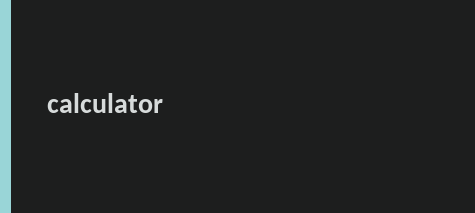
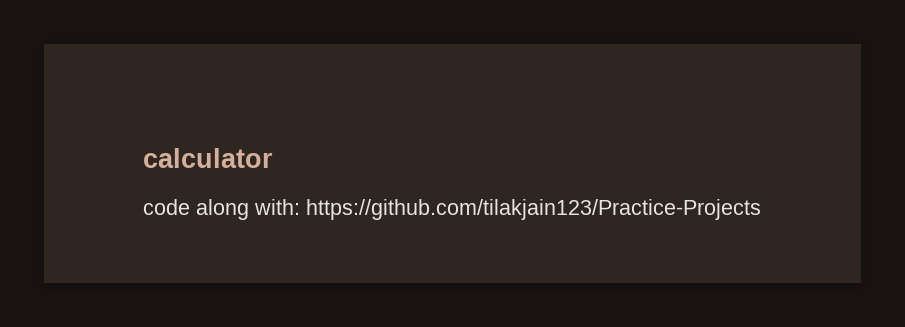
(163, 103) none -> [143,199,761,220] // code along with: https://github.com/tilakjain123/Practice-Projects

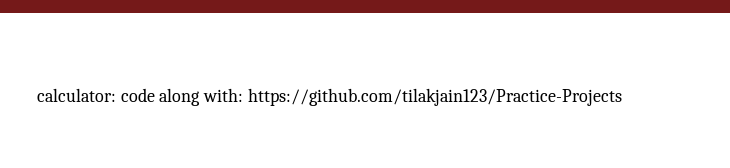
[143,148,273,168] calculator // -> [37,88,116,102] calculator:

